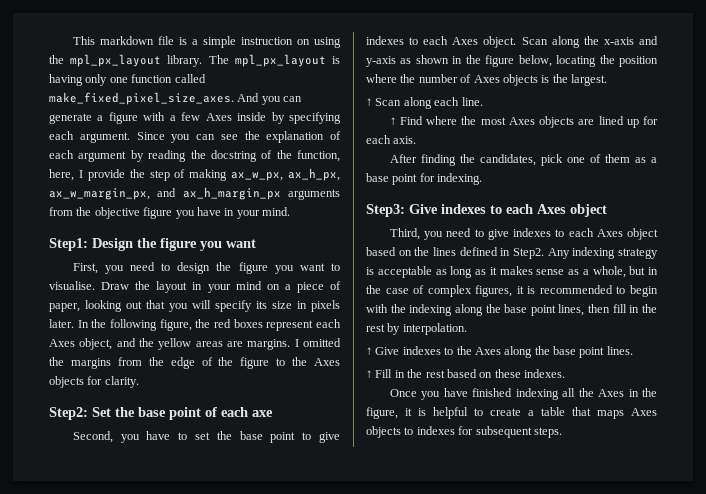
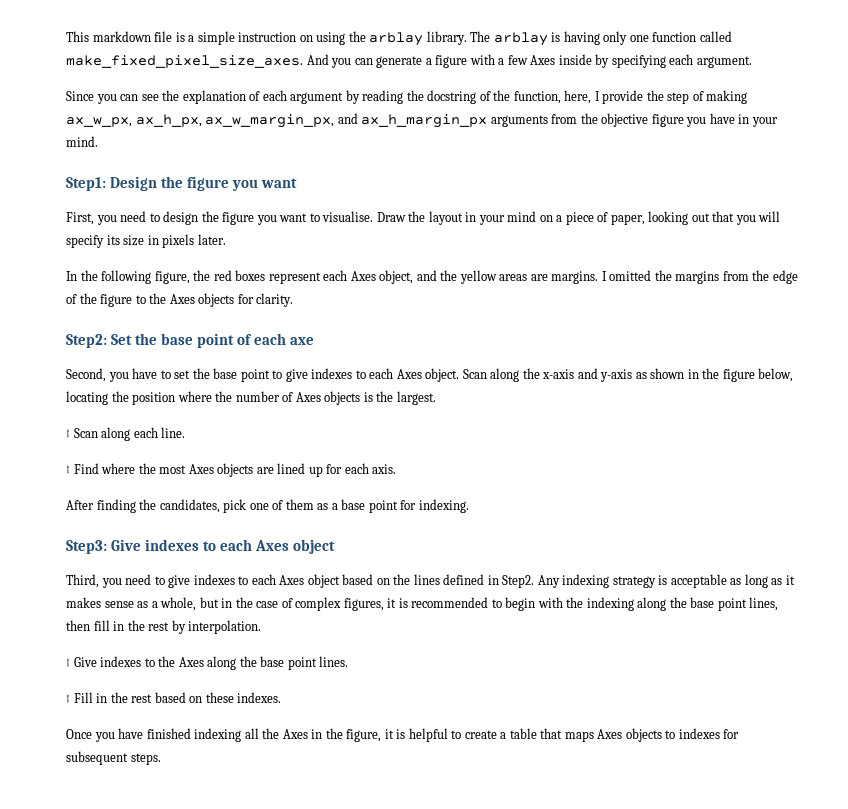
[70,54,162,67] mpl_px_layout -> [369,32,424,46] arblay
[234,54,326,67] mpl_px_layout -> [493,32,548,46] arblay
(130, 137) none -> (752, 62) //
(74, 323) none -> (226, 239) //

